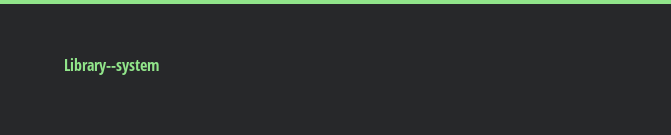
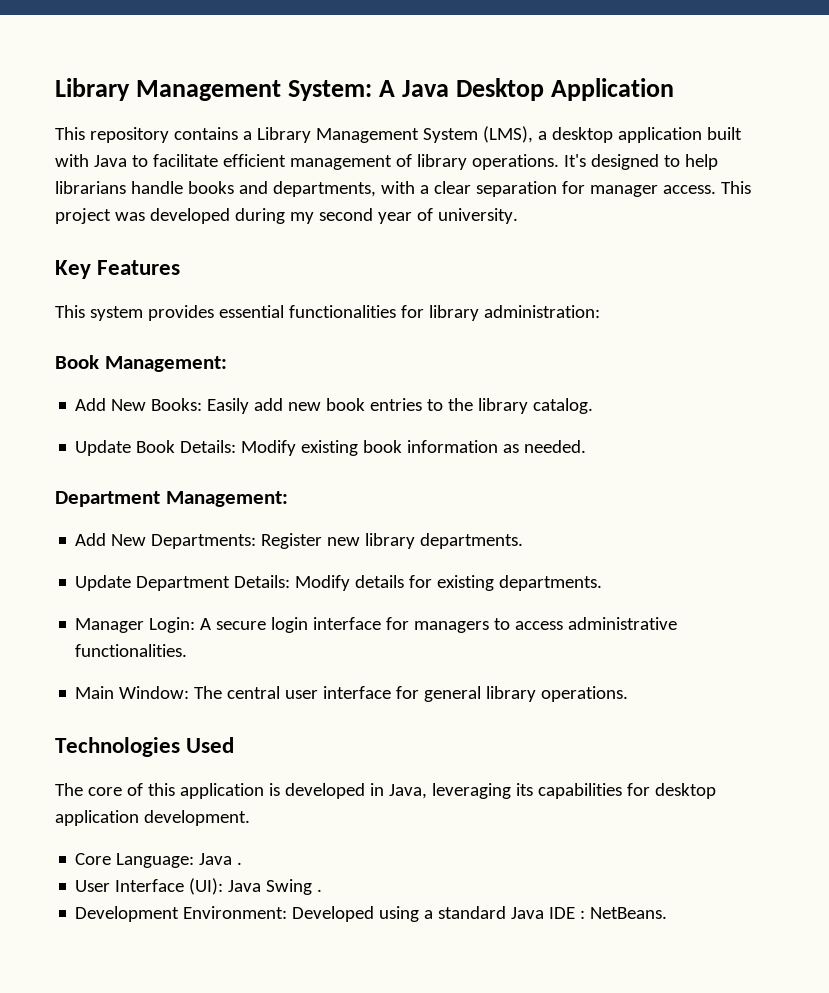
[64,58,159,75] Library--system -> [55,78,675,101] [55,126,742,143] [55,154,718,170] [55,181,751,197] [55,208,518,224] [55,260,181,279] [55,305,600,321] [55,355,227,372] [75,398,594,414] [75,440,587,456] [55,491,288,507] [75,533,524,549] [75,575,603,591] [75,617,678,633] [75,644,188,657] [75,686,629,702] [55,737,235,757] [55,783,716,799] [55,810,250,826] [75,853,243,868] [75,878,323,895] [75,906,668,922] Library Management System: A Java Desktop Application // This repository contains a Library Management System (LMS), a desktop application built with Java to facilitate efficient management of library operations. It's designed to help librarians handle books and departments, with a clear separation for manager access. This project was developed during my second year of university. // Key Features // This system provides essential functionalities for library administration: // Book Management: // Add New Books: Easily add new book entries to the library catalog. // Update Book Details: Modify existing book information as needed. // Department Management: // Add New Departments: Register new library departments. // Update Department Details: Modify details for existing departments. // Manager Login: A secure login interface for managers to access administrative functionalities. // Main Window: The central user interface for general library operations. // Technologies Used // The core of this application is developed in Java, leveraging its capabilities for desktop application development. // Core Language: Java . // User Interface (UI): Java Swing . // Development Environment: Developed using a standard Java IDE : NetBeans.

